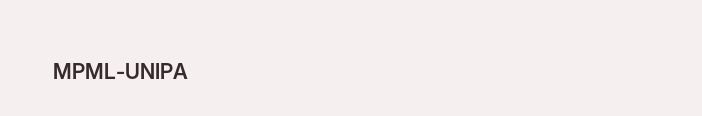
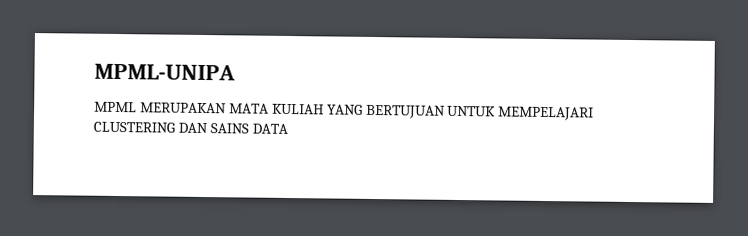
(188, 71) none -> [94,101,595,121] [93,121,288,134] // MPML MERUPAKAN MATA KULIAH YANG BERTUJUAN UNTUK MEMPELAJARI CLUSTERING DAN SAINS DATA

